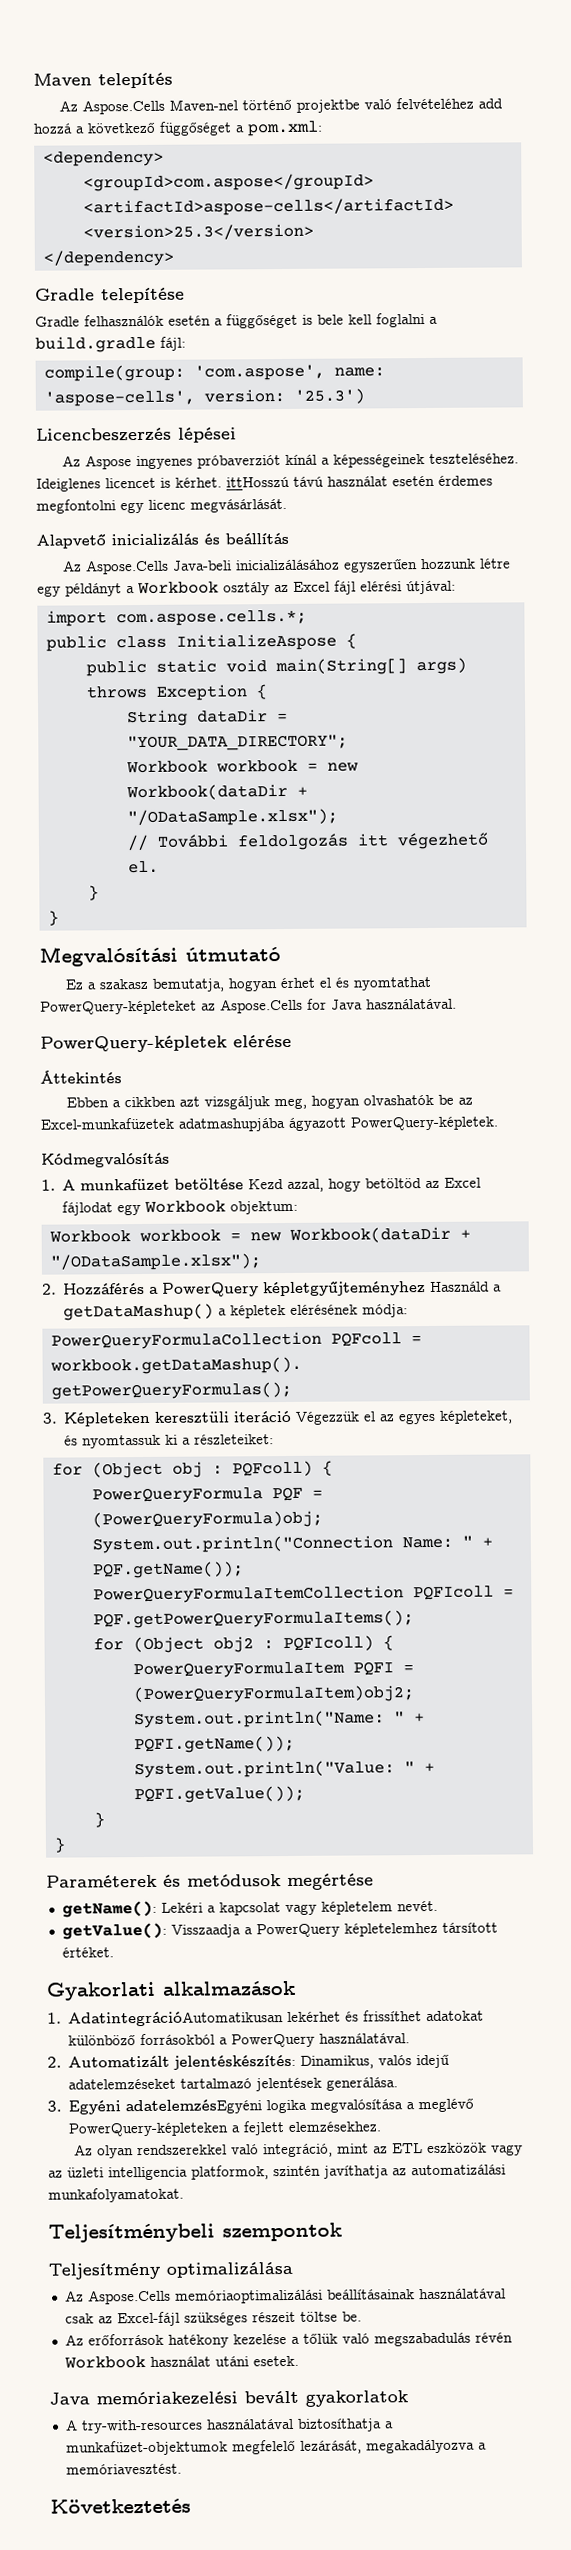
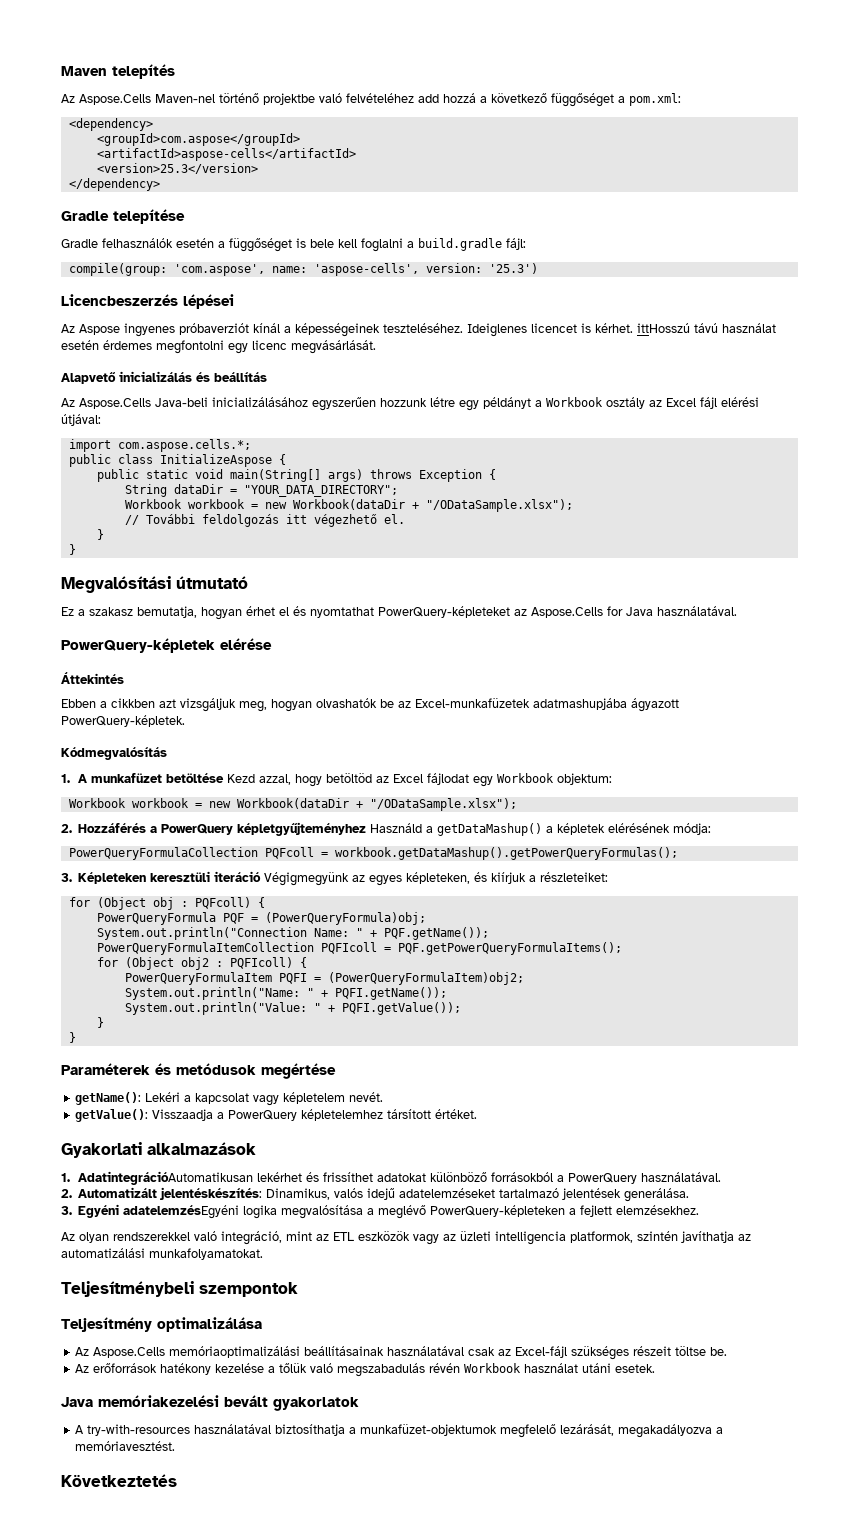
[295,1410,514,1425] [64,1434,179,1449] Végezzük el az egyes képleteket, és nyomtassuk ki -> [264,872,527,886] Végigmegyünk az egyes képleteken, és kiírjuk

